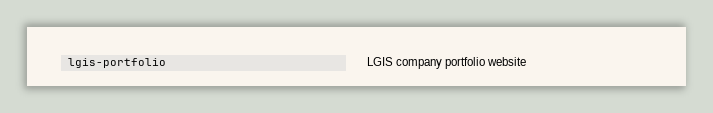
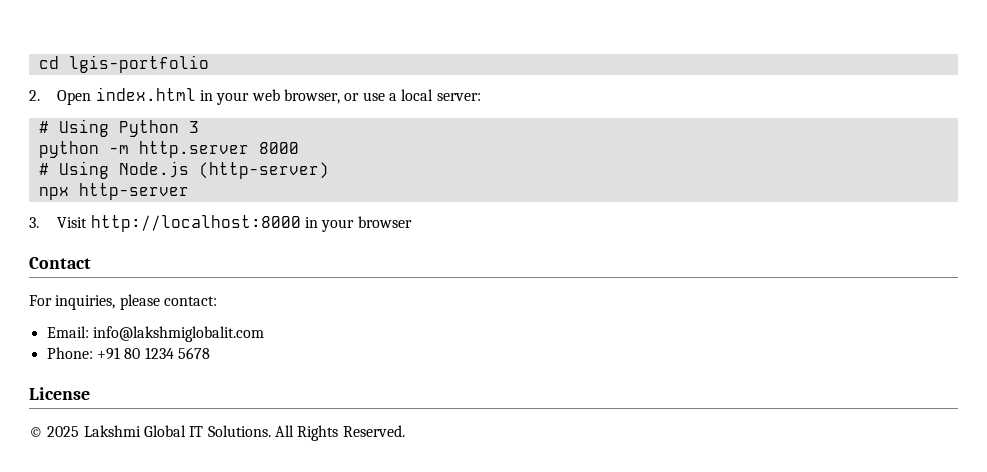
(67, 63) none -> [38,56,59,69] cd
[367,57,527,69] LGIS company portfolio website -> [29,87,481,105] [38,119,199,137] [38,141,299,158] [38,161,329,179] [38,183,189,200] [29,215,412,232] [29,257,91,269] [29,294,217,310] [46,326,264,342] [46,347,210,360] [29,387,90,400] [29,425,405,441] 2. Open index.html in your web browser, or use a local server: // # Using Python 3 // python -m http.server 8000 // # Using Node.js (http-server) // npx http-server // 3. Visit http://localhost:8000 in your browser // Contact // For inquiries, please contact: // Email: info@lakshmiglobalit.com // Phone: +91 80 1234 5678 // License // © 2025 Lakshmi Global IT Solutions. All Rights Reserved.

